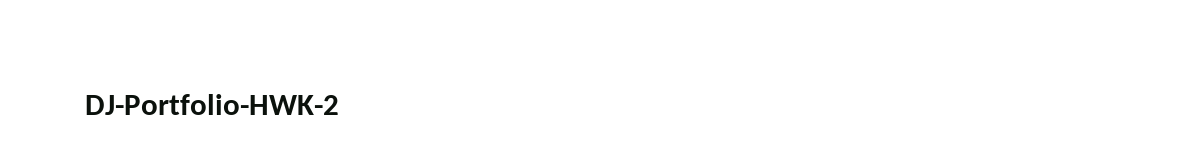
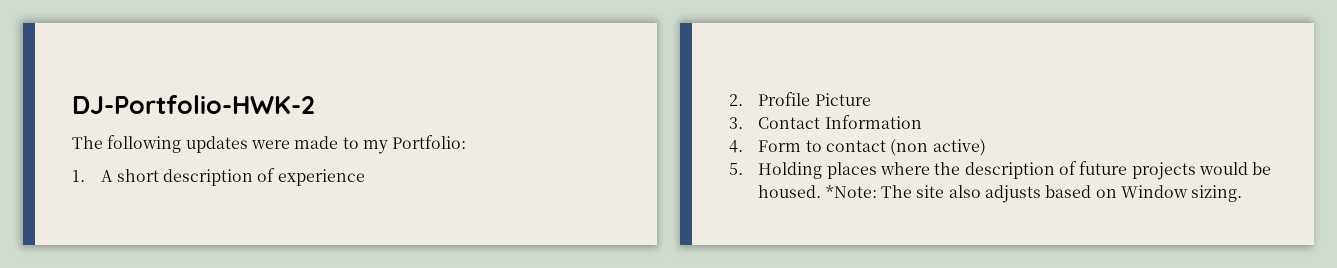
(339, 104) none -> [72,135,467,154] [72,168,365,186] [729,92,871,106] [729,115,922,129] [729,139,986,156] [729,161,1272,180] [758,185,1243,203] // The following updates were made to my Portfolio: // 1. A short description of experience // 2. Profile Picture // 3. Contact Information // 4. Form to contact (non active) // 5. Holding places where the description of future projects would be housed. *Note: The site also adjusts based on Window sizing.

